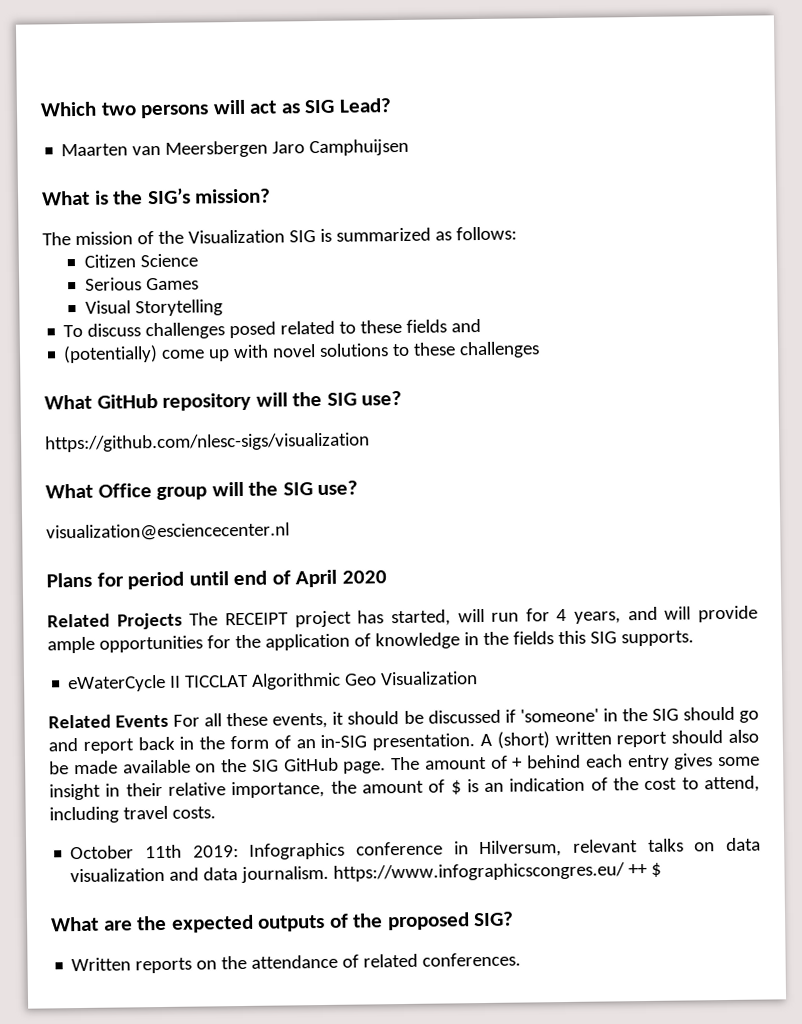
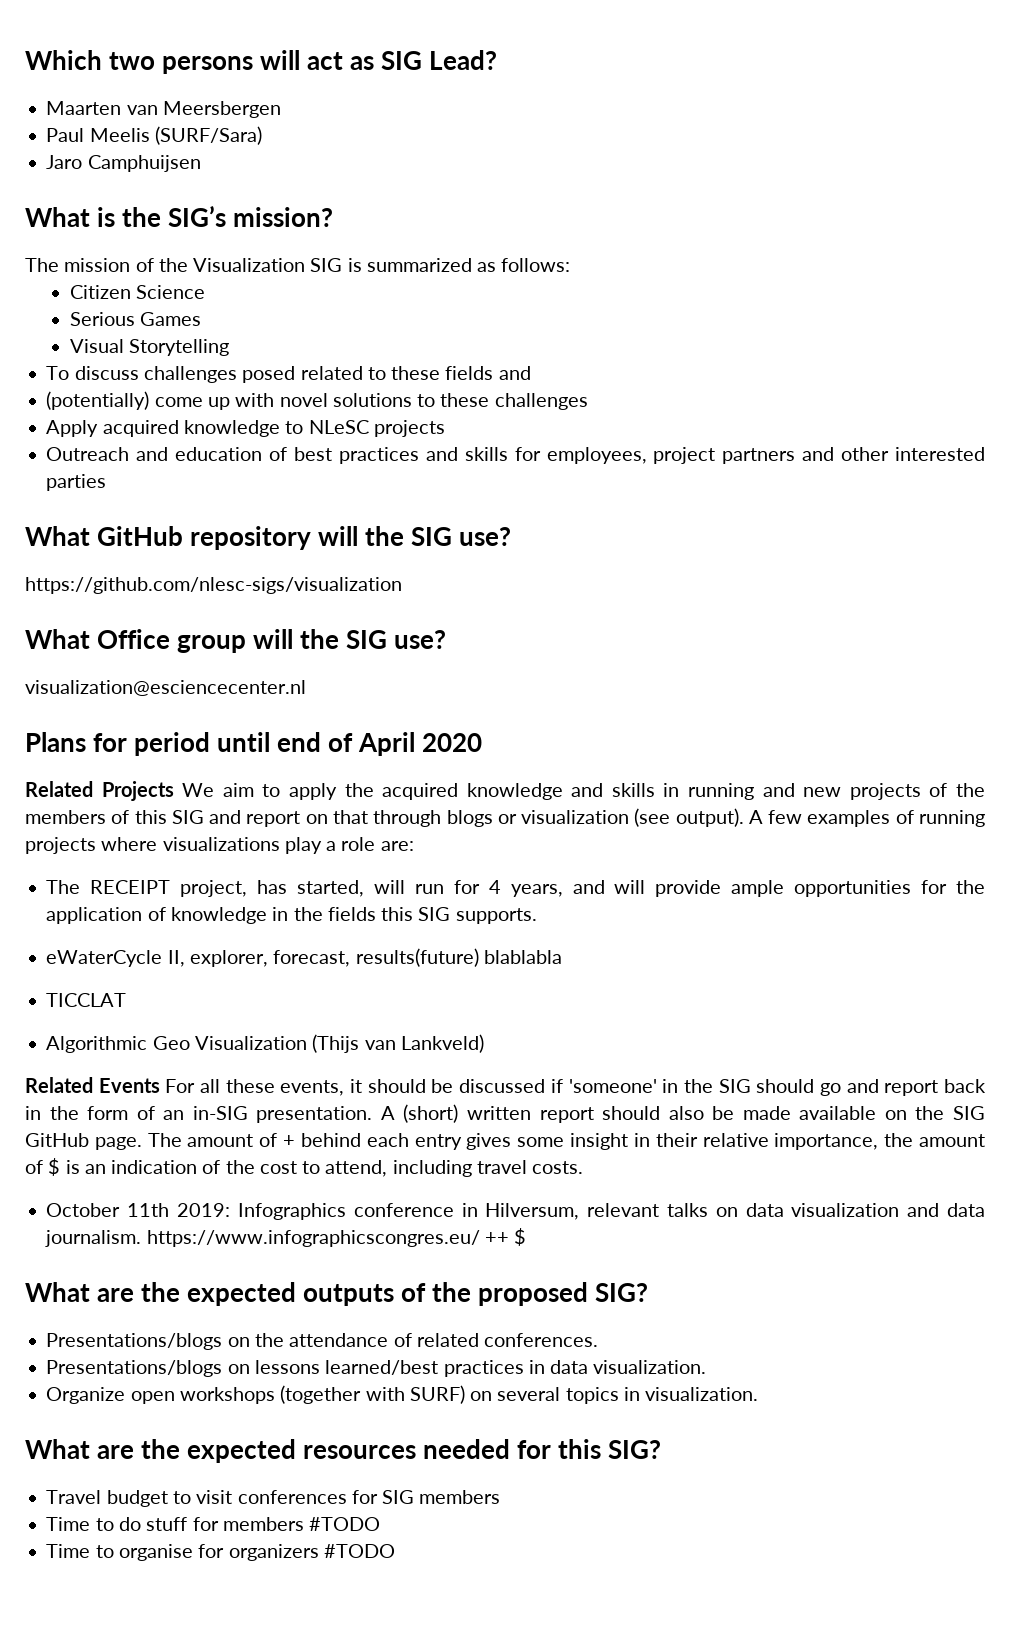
(269, 149) none -> [46,126,262,145] // Paul Meelis (SURF/Sara) //
(541, 350) none -> [46,420,445,437] [46,447,985,464] [46,474,107,491] // Apply acquired knowledge to NLeSC projects // Outreach and education of best practices and skills for employees, project partners and other interested parties
(183, 621) none -> [182,783,986,800] [25,808,986,827] [25,837,414,854] We aim to apply the acquired knowledge and skills in running and new projects of the members of this SIG and report on that through blogs or visualization (see output). A few examples of running projects where visualizations play a role are: //
[294,610,352,628] project -> [180,880,248,897] project,
[170,675,182,688] II -> [167,948,562,967] II, explorer, forecast, results(future) blablabla //
(250, 681) none -> (127, 1000) //
(479, 678) none -> [312,1034,484,1053] (Thijs van Lankveld)
[71,957,193,974] Written reports -> [46,1333,223,1350] Presentations/blogs
(522, 959) none -> [46,1360,707,1377] [46,1385,759,1404] [25,1439,662,1463] [46,1490,501,1507] [46,1517,381,1531] [46,1544,395,1561] // Presentations/blogs on lessons learned/best practices in data visualization. // Organize open workshops (together with SURF) on several topics in visualization. // What are the expected resources needed for this SIG? // Travel budget to visit conferences for SIG members // Time to do stuff for members #TODO // Time to organise for organizers #TODO

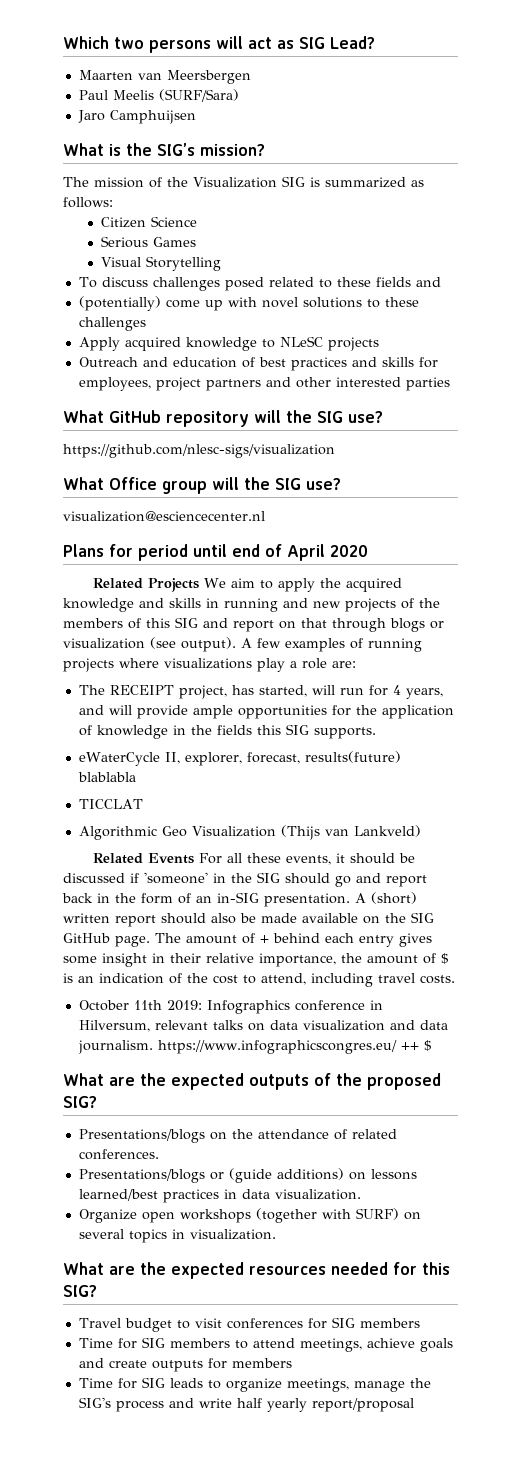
(223, 1368) none -> [209,1168,344,1183] or (guide additions)
[95,1517,188,1531] to do stuff -> [117,1337,453,1352] [78,1358,203,1372] for SIG members to attend meetings, achieve goals and create outputs
[309,1517,381,1531] [46,1544,395,1561] #TODO // Time to organise for organizers #TODO -> [78,1377,431,1392] [78,1397,414,1412] // Time for SIG leads to organize meetings, manage the SIG's process and write half yearly report/proposal

